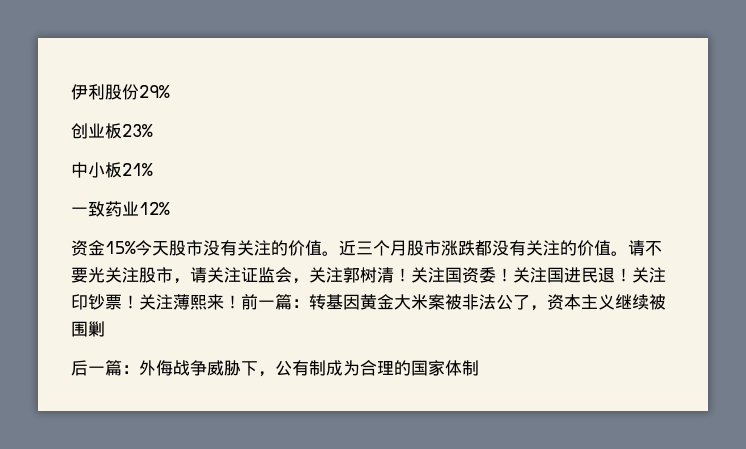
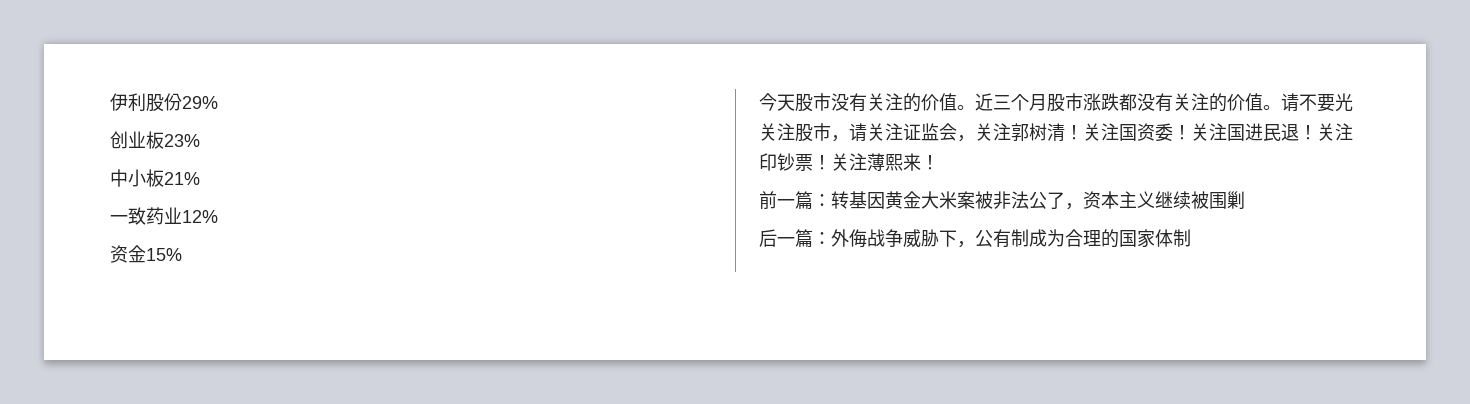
(136, 247) none -> (182, 254) //
(241, 302) none -> (939, 162) //

